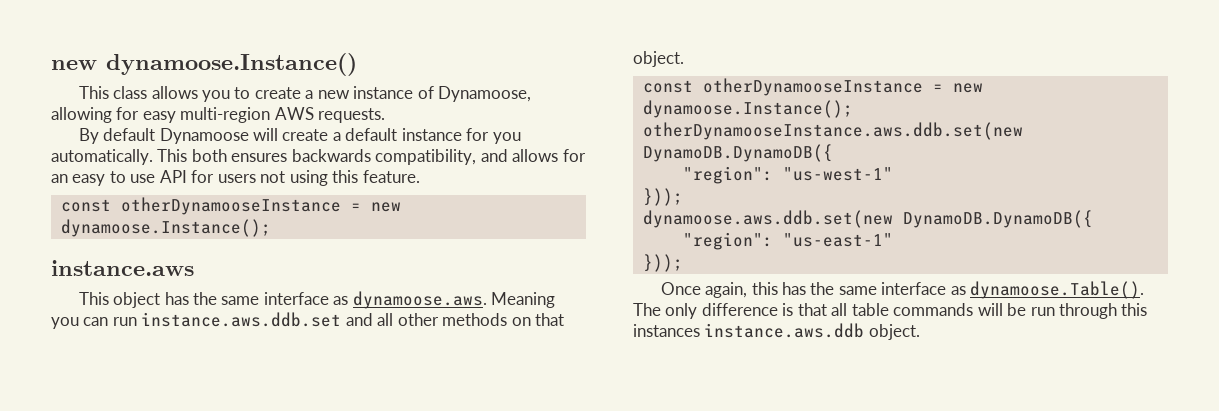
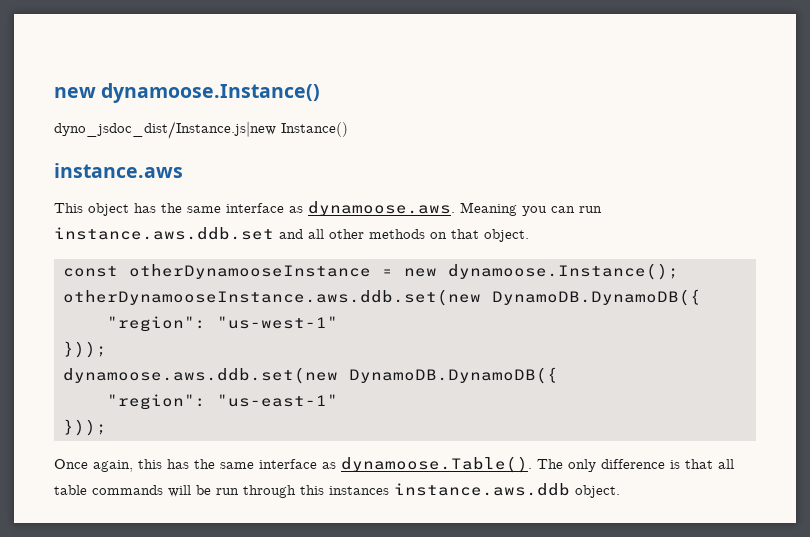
[78,86,532,102] [51,107,386,123] [78,128,521,144] [51,149,586,165] [51,170,420,186] [60,197,401,215] [60,219,271,237] This class allows you to create a new instance of Dynamoose, allowing for easy multi-region AWS requests. // By default Dynamoose will create a default instance for you automatically. This both ensures backwards compatibility, and allows for an easy to use API for users not using this feature. // const otherDynamooseInstance = new dynamoose.Instance(); -> [54,121,348,139] dyno_jsdoc_dist/Instance.js|new Instance()

